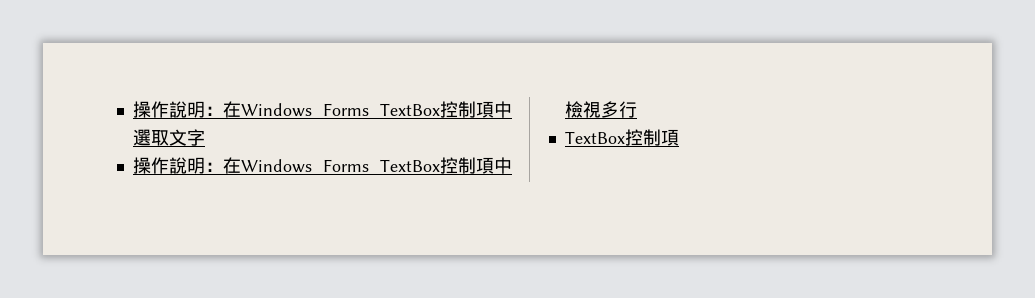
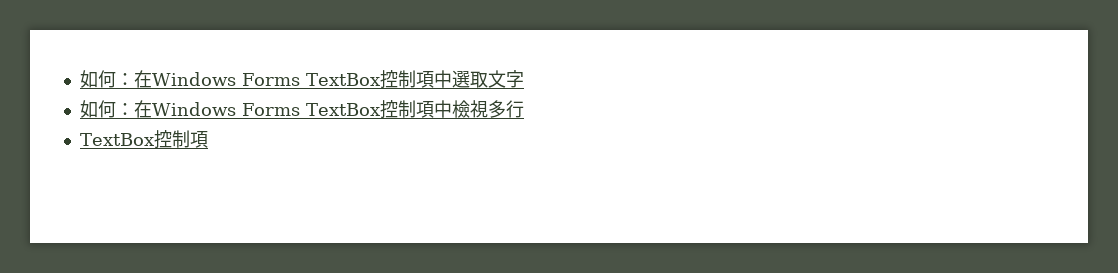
[132,101,205,118] 操作說明 -> [79,70,116,88] 如何
[132,157,205,174] 操作說明 -> [79,100,116,118] 如何

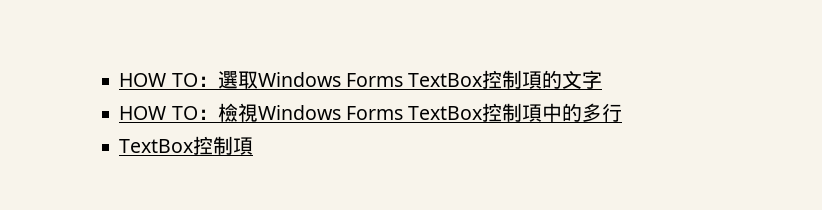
[79,70,524,89] [79,100,488,119] 如何：在Windows Forms TextBox控制項中選取文字 // 如何：在Windows Forms TextBox控制項中檢視 -> [119,70,603,89] [119,103,583,122] HOW TO：選取Windows Forms TextBox控制項的文字 // HOW TO：檢視Windows Forms TextBox控制項中的

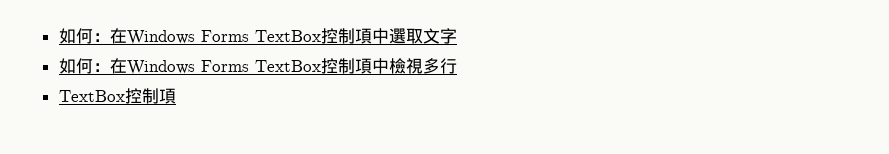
[119,70,603,89] [119,103,583,122] HOW TO：選取Windows Forms TextBox控制項的文字 // HOW TO：檢視Windows Forms TextBox控制項中的 -> [58,28,457,45] [58,58,423,75] 如何：在Windows Forms TextBox控制項中選取文字 // 如何：在Windows Forms TextBox控制項中檢視

